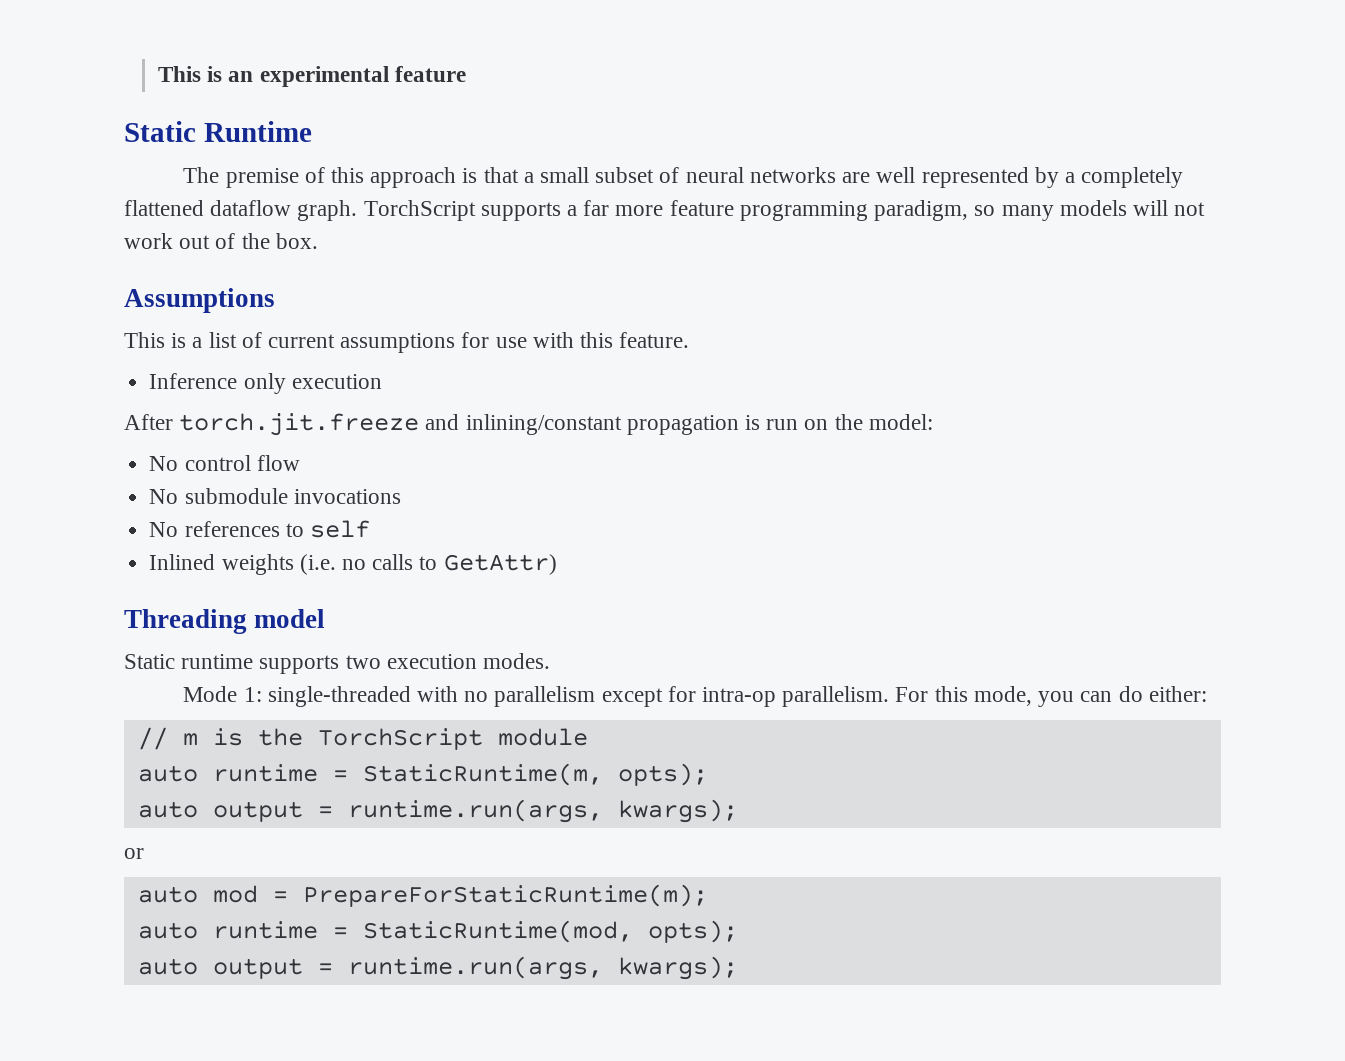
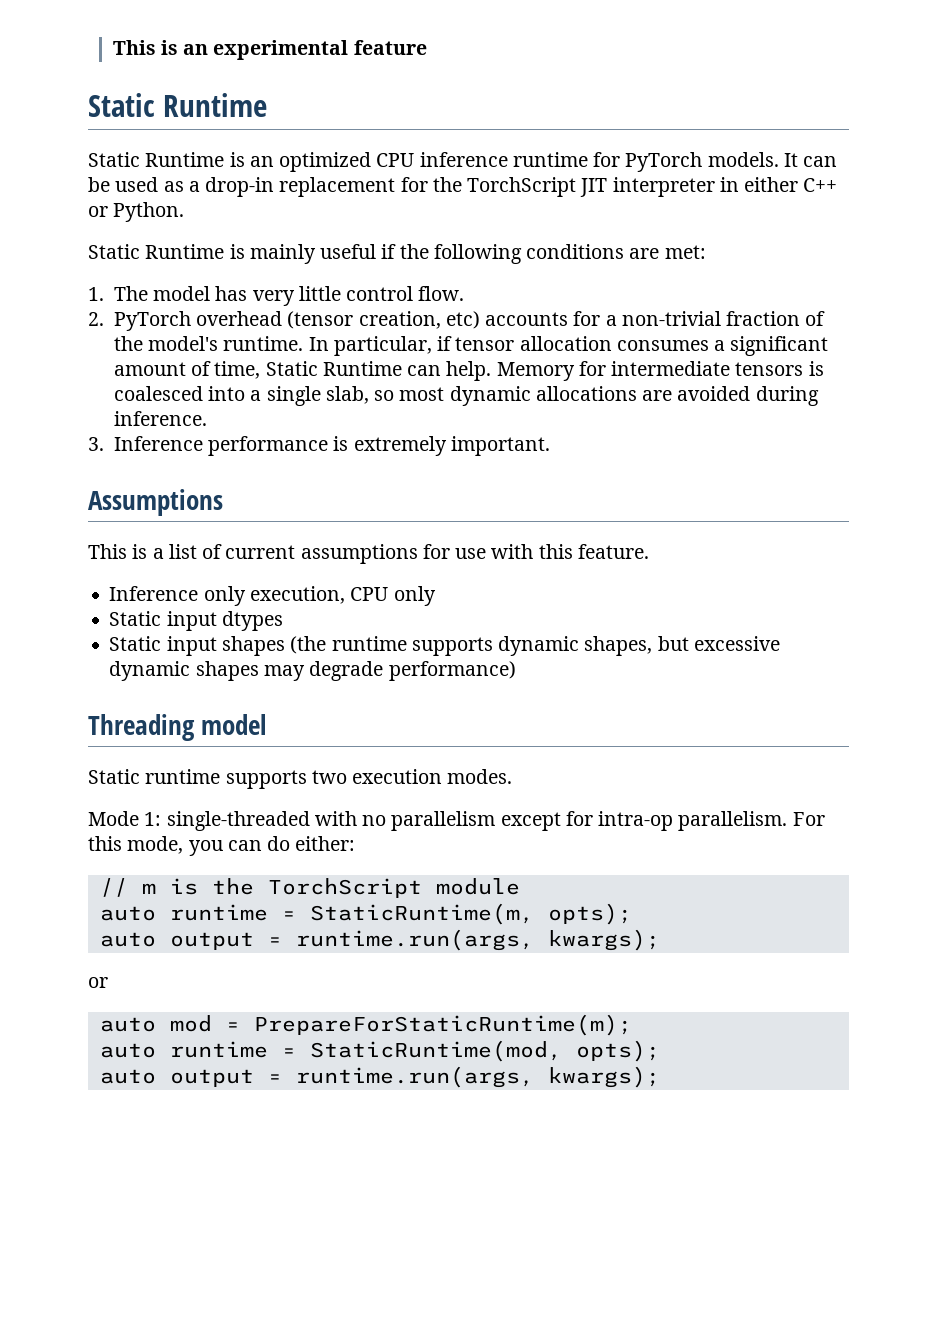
[183,167,1184,188] [124,200,1206,221] [124,233,318,249] The premise of this approach is that a small subset of neural networks are well represented by a completely flattened dataflow graph. TorchScript supports a far more feature programming paradigm, so many models will not work out of the box. -> [88,152,838,172] [88,177,838,197] [88,202,185,222] [88,244,706,264] [88,286,465,306] [88,311,826,331] [113,336,829,356] [113,361,824,381] [113,386,819,406] [113,411,207,426] [88,436,550,456] Static Runtime is an optimized CPU inference runtime for PyTorch models. It can be used as a drop-in replacement for the TorchScript JIT interpreter in either C++ or Python. // Static Runtime is mainly useful if the following conditions are met: // 1. The model has very little control flow. // 2. PyTorch overhead (tensor creation, etc) accounts for a non-trivial fraction of the model's runtime. In particular, if tensor allocation consumes a significant amount of time, Static Runtime can help. Memory for intermediate tensors is coalesced into a single slab, so most dynamic allocations are avoided during inference. // 3. Inference performance is extremely important.
[291,374,382,389] [124,413,933,436] [149,455,300,471] [149,488,401,504] [149,520,370,538] [149,554,557,575] execution // After torch.jit.freeze and inlining/constant propagation is run on the model: // No control flow // No submodule invocations // No references to self // Inlined weights (i.e. no calls to GetAttr) -> [249,586,436,606] [109,611,283,631] [109,636,780,656] [109,661,516,681] execution, CPU only // Static input dtypes // Static input shapes (the runtime supports dynamic shapes, but excessive dynamic shapes may degrade performance)

